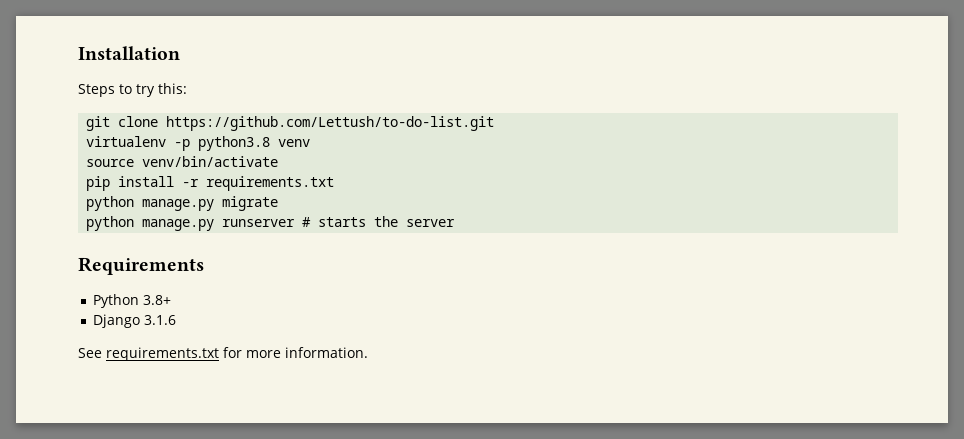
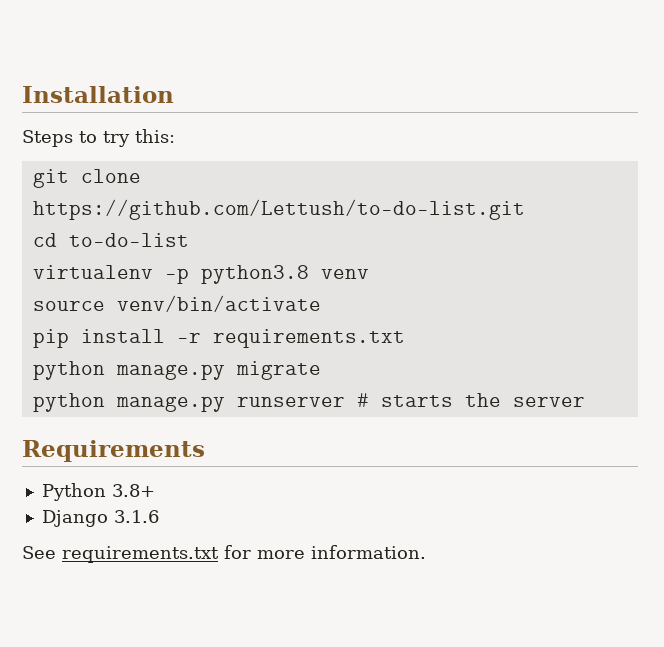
(495, 123) none -> [32,233,189,247] // cd to-do-list

